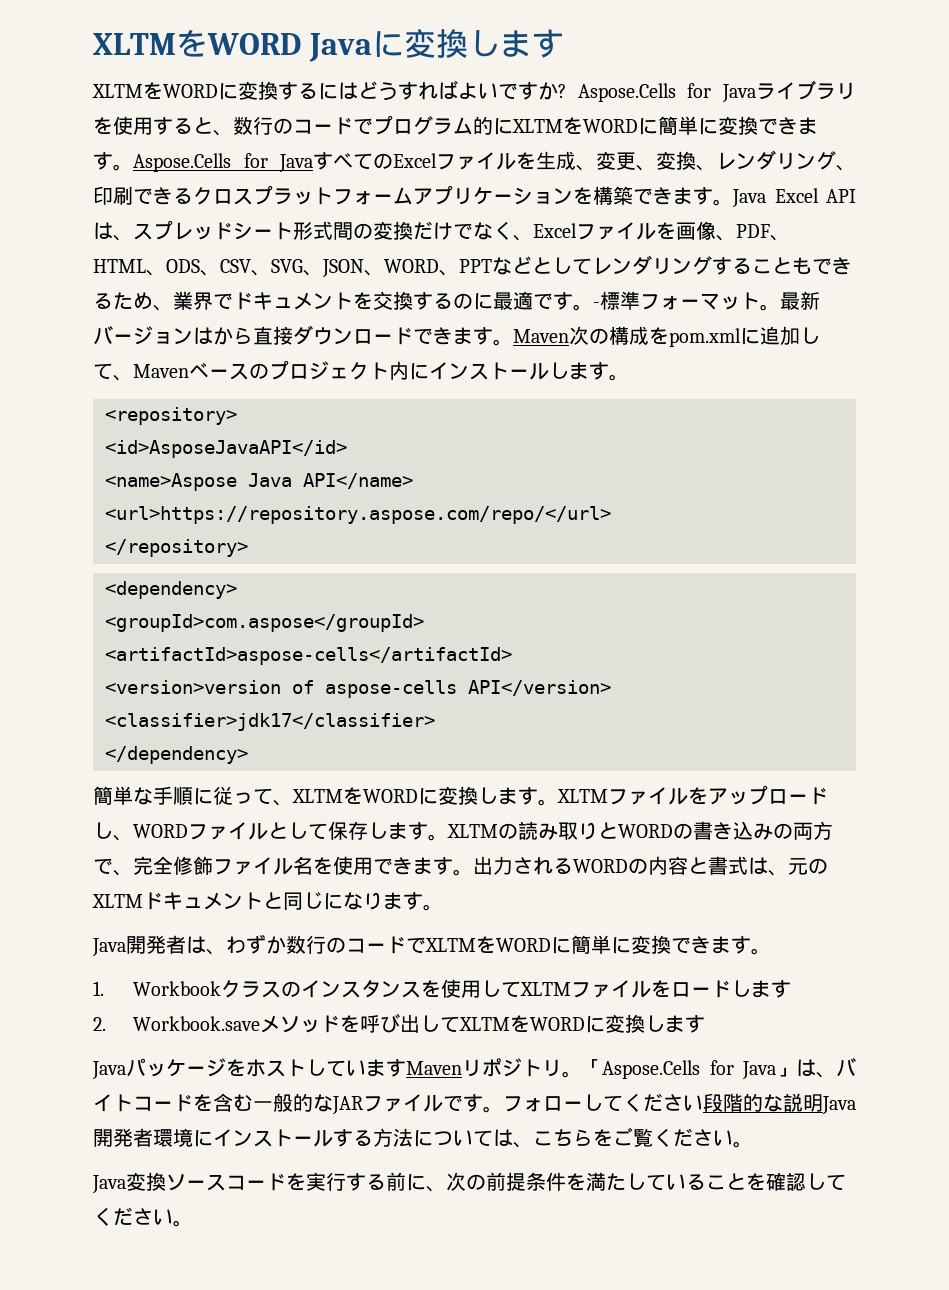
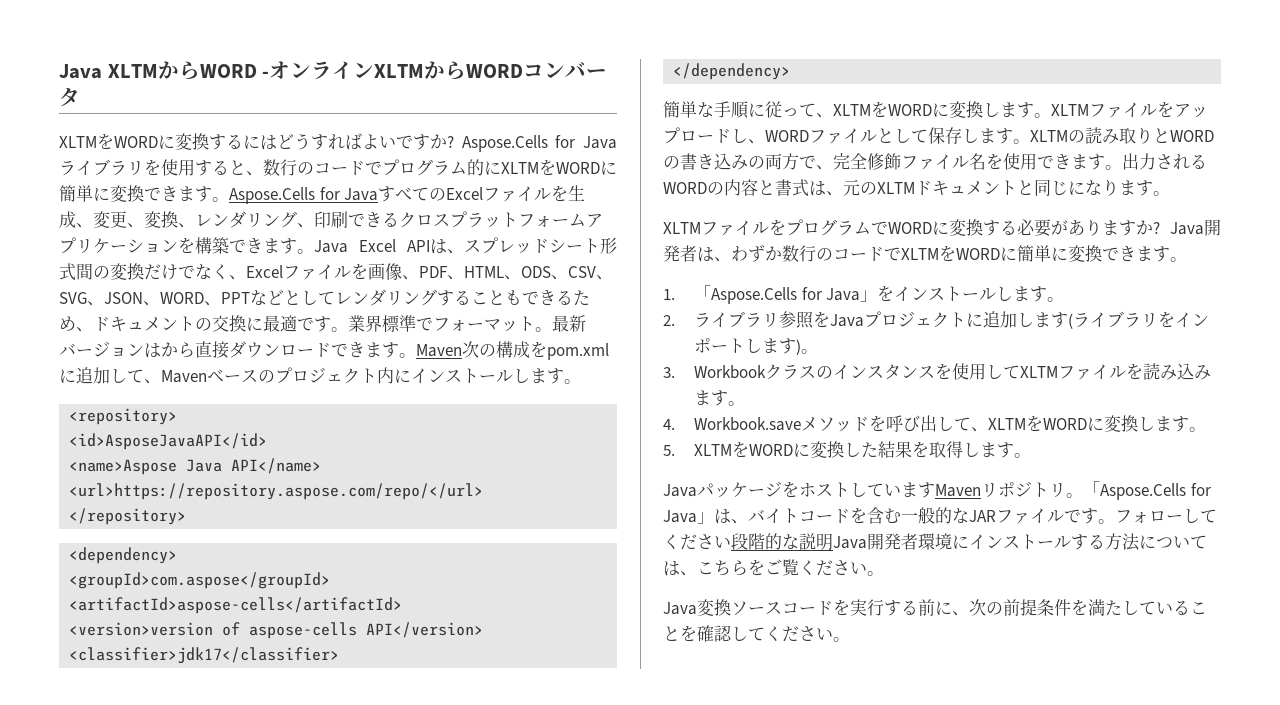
[93,29,564,62] XLTMをWORD Javaに変換します -> [59,61,608,80] [59,87,80,107] Java XLTMからWORD -オンラインXLTMからWORDコンバータ
[173,291,473,310] 業界でドキュメントを交換するの -> [93,315,246,332] ドキュメントの交換
[593,291,640,310] -標準 -> [348,315,433,332] 業界標準で
(443, 907) none -> [663,219,1160,237] XLTMファイルをプログラムでWORDに変換する必要がありますか?
(104, 988) none -> [694,285,1065,304] [663,311,1210,329] [694,338,819,355] [663,367,675,378] 「Aspose.Cells for Java」をインストールします。 // 2.ライブラリ参照をJavaプロジェクトに追加します(ライブラリをインポートします)。 // 3.
[670,980,791,998] [93,1017,106,1031] ロードします // 2. -> [1143,363,1212,380] [694,390,746,406] [663,419,675,430] 読み込みます。 // 4.
[458,1014,705,1033] XLTMをWORDに変換します -> [971,415,1207,432] [663,441,1032,458] 、XLTMをWORDに変換します。 // 5. XLTMをWORDに変換した結果を取得します。

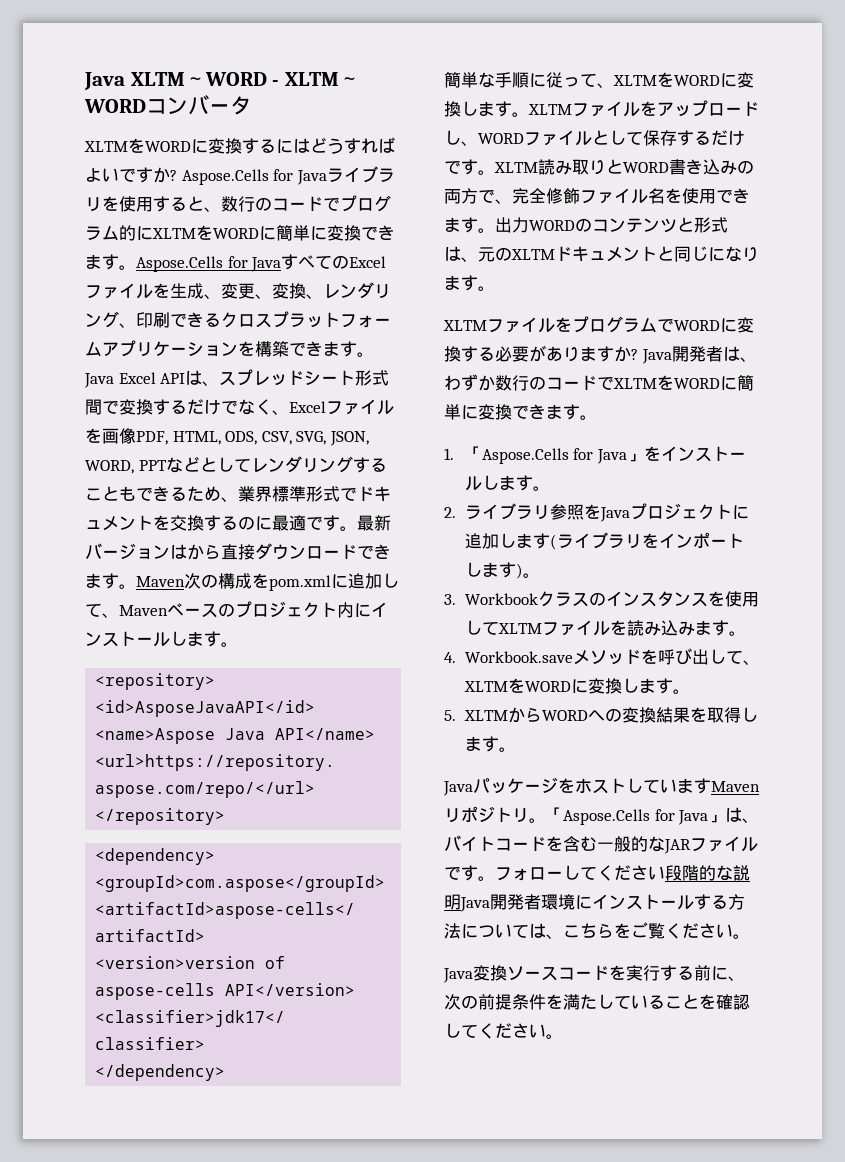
[157,61,200,80] から -> [184,77,206,86] ～
[269,61,467,80] オンラインXLTMから -> [284,72,360,86] XLTM～
[93,263,144,280] の変換 -> [102,399,187,415] で変換する
[402,266,613,280] [59,292,221,306] 、PDF、HTML、ODS、CSV、SVG、JSON、WORD、 -> [136,431,369,446] [85,460,134,474] PDF, HTML, ODS, CSV, SVG, JSON, WORD,
[93,315,535,332] ドキュメントの交換に最適です。業界標準でフォーマット -> [238,486,391,502] [85,515,340,531] 業界標準形式でドキュメントを交換するのに最適です
[962,128,1085,144] します。XLTMの -> [677,130,745,146] [444,159,538,175] するだけです。XLTM
[663,156,680,169] の -> (669, 167) none
[1156,154,1207,170] [663,179,792,196] されるWORDの内容と書 -> [529,217,711,233] WORDのコンテンツと形
[732,441,879,458] をWORDに変換した -> [507,707,656,723] からWORDへの変換

